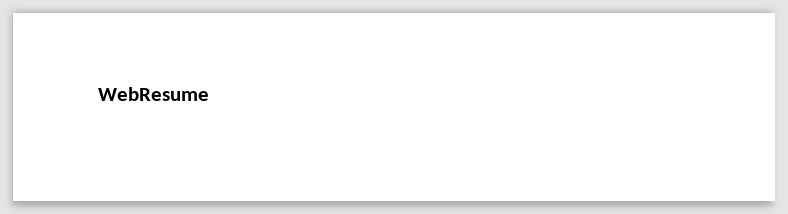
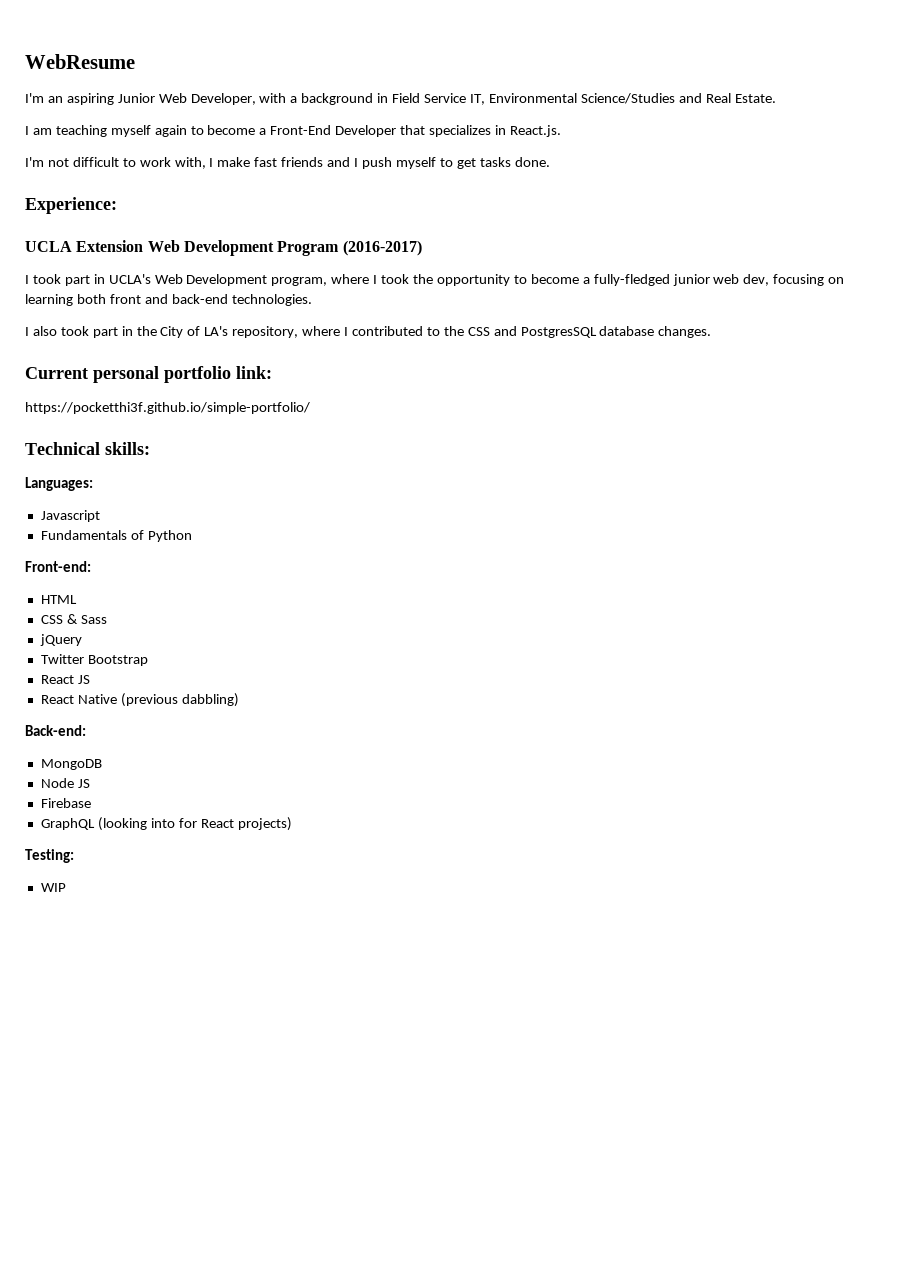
(209, 94) none -> [25,93,776,105] [25,125,561,137] [25,157,550,169] [25,197,117,214] [25,240,422,256] [25,274,845,286] [25,294,312,306] [25,326,712,338] [25,366,272,383] [25,402,310,414] [25,442,150,455] [25,477,93,491] [40,510,100,522] [40,530,192,542] [25,561,91,572] [40,595,77,604] [40,614,107,624] [39,634,82,646] [40,654,148,666] [40,675,90,684] [40,693,239,707] [25,725,86,736] [40,759,102,770] [40,778,90,788] [40,798,91,808] [40,817,292,831] [25,849,74,863] [40,883,66,892] // I'm an aspiring Junior Web Developer, with a background in Field Service IT, Environmental Science/Studies and Real Estate. // I am teaching myself again to become a Front-End Developer that specializes in React.js. // I'm not difficult to work with, I make fast friends and I push myself to get tasks done. // Experience: // UCLA Extension Web Development Program (2016-2017) // I took part in UCLA's Web Development program, where I took the opportunity to become a fully-fledged junior web dev, focusing on learning both front and back-end technologies. // I also took part in the City of LA's repository, where I contributed to the CSS and PostgresSQL database changes. // Current personal portfolio link: // https://pocketthi3f.github.io/simple-portfolio/ // Technical skills: // Languages: // Javascript // Fundamentals of Python // Front-end: // HTML // CSS & Sass // jQuery // Twitter Bootstrap // React JS // React Native (previous dabbling) // Back-end: // MongoDB // Node JS // Firebase // GraphQL (looking into for React projects) // Testing: // WIP

